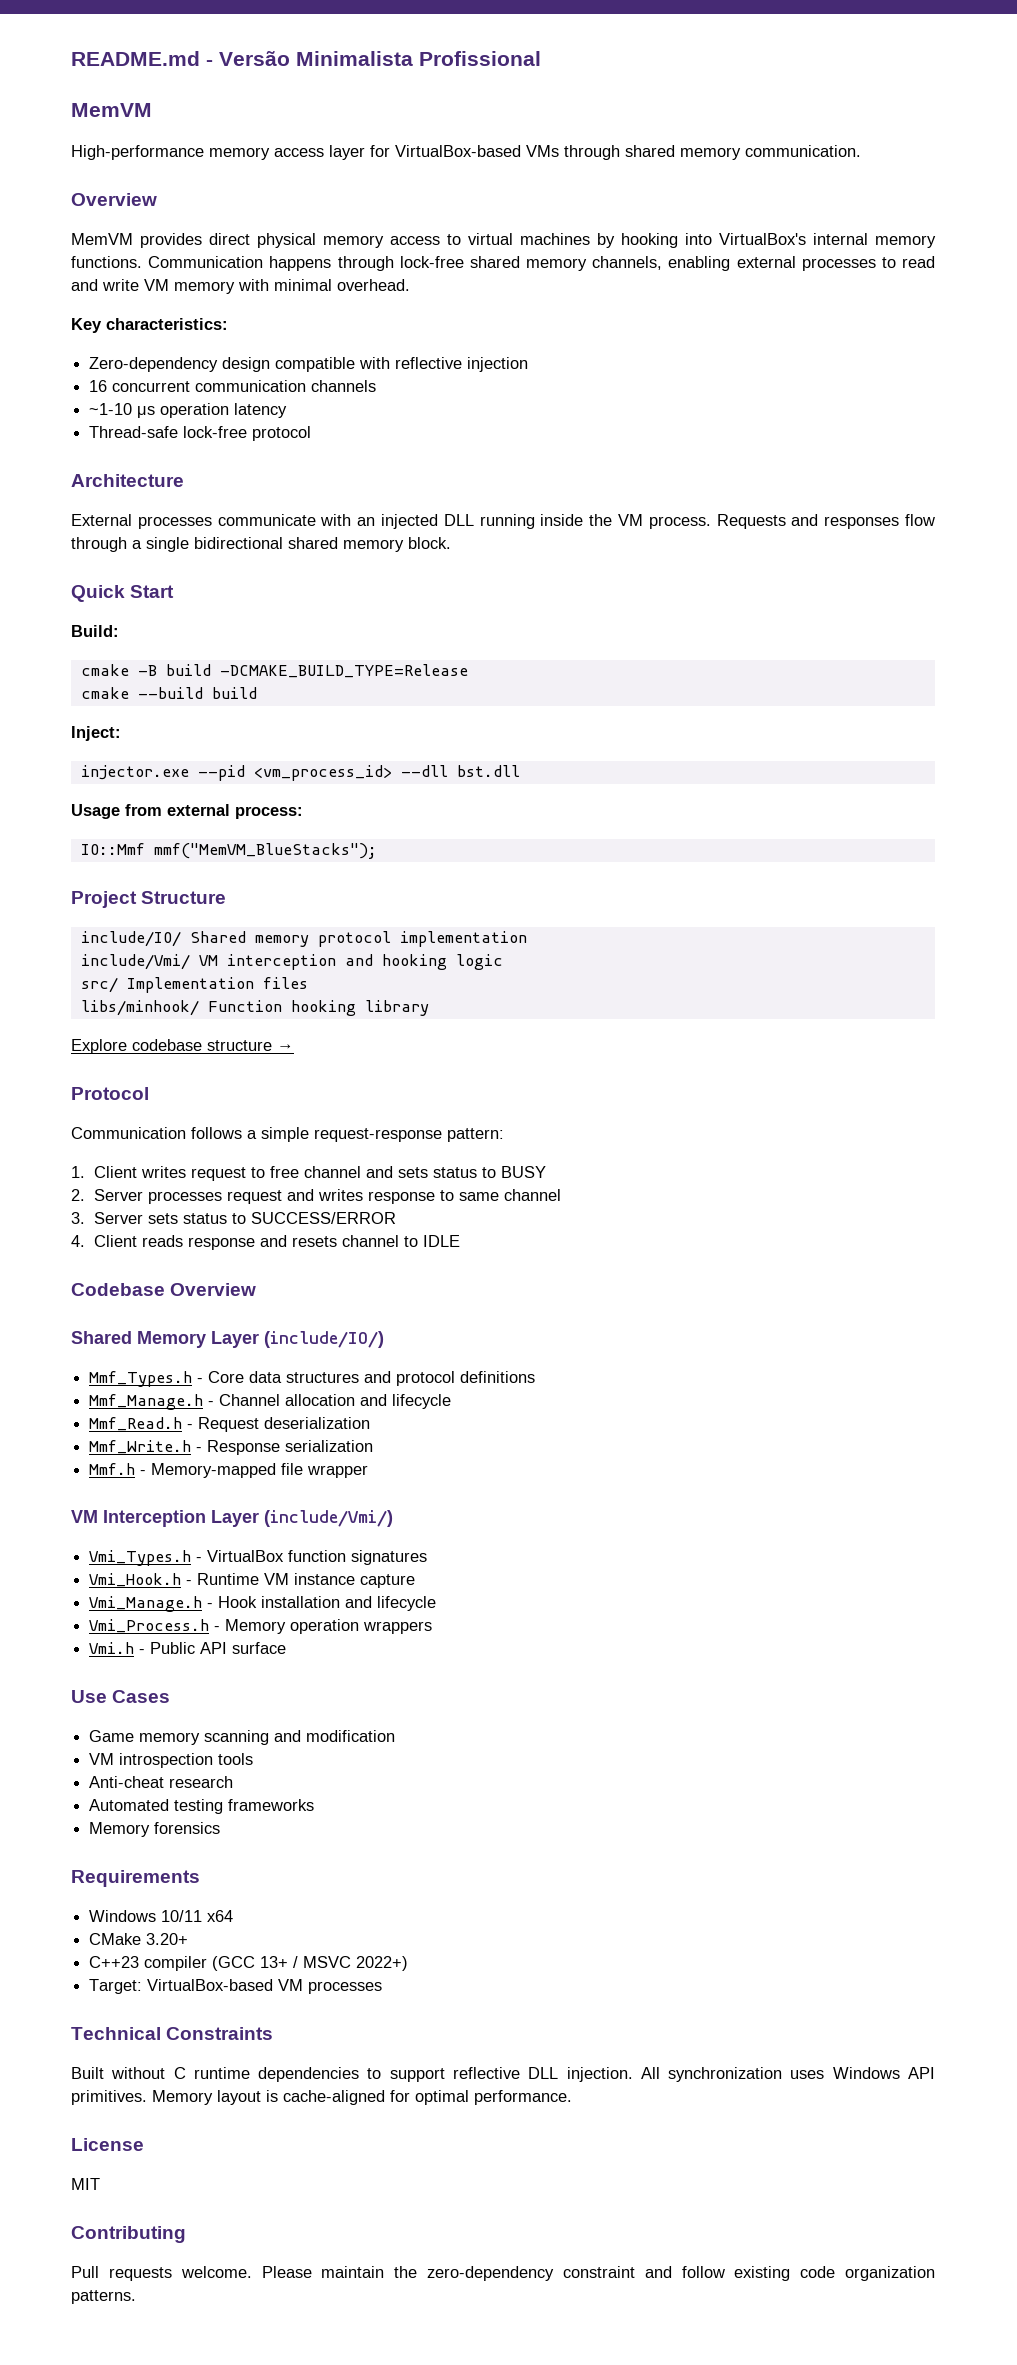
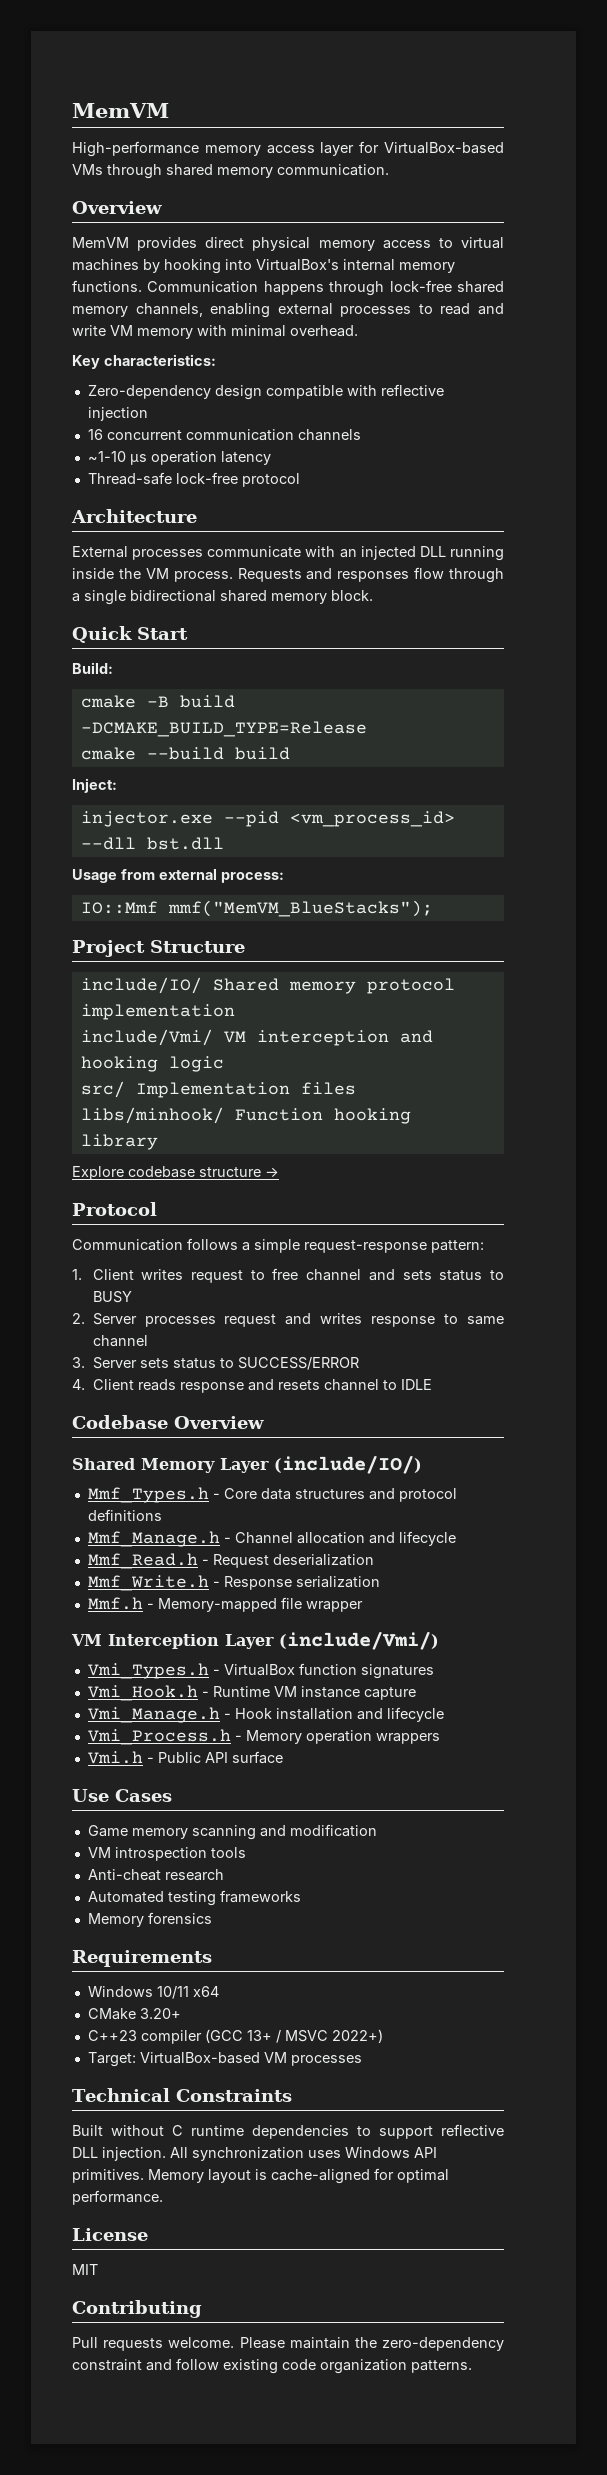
[71,51,541,66] README.md - Versão Minimalista Profissional // -> (72, 110) none

